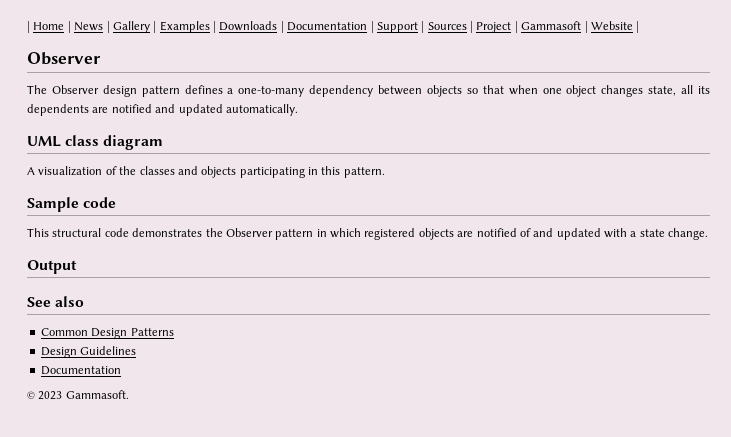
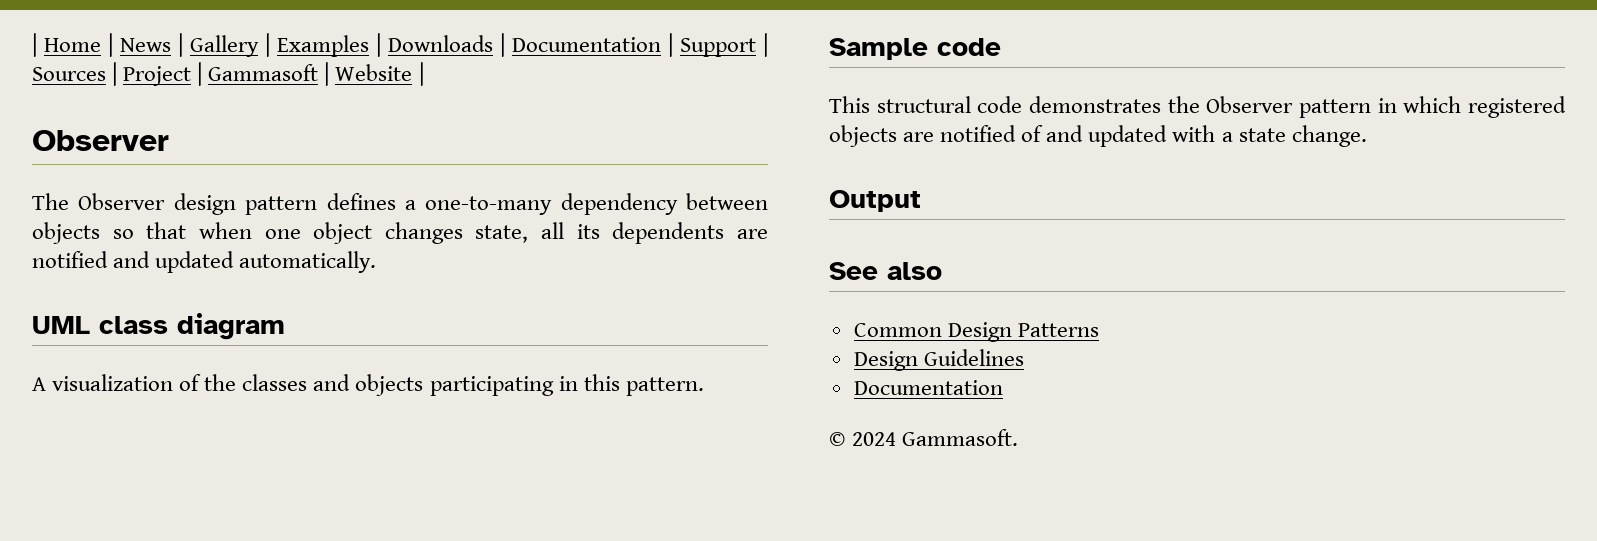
[38,391,63,400] 2023 -> [852,432,897,446] 2024

